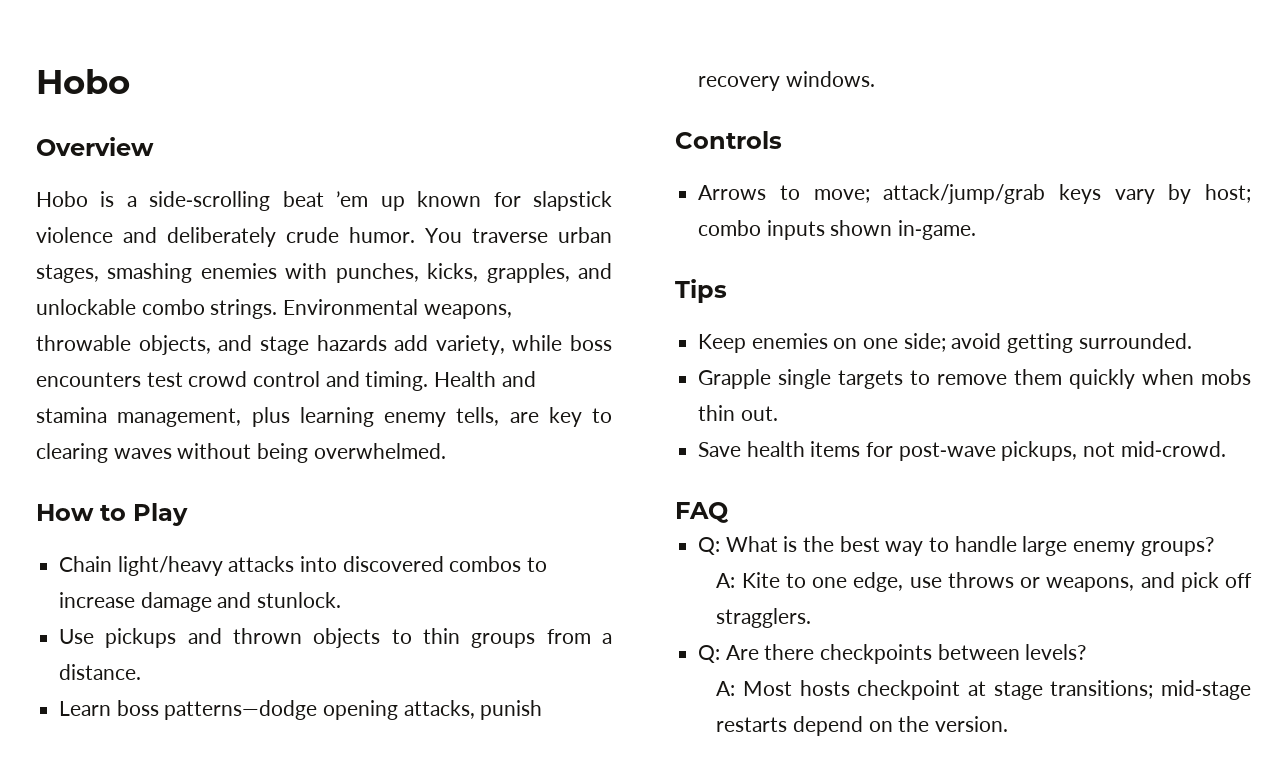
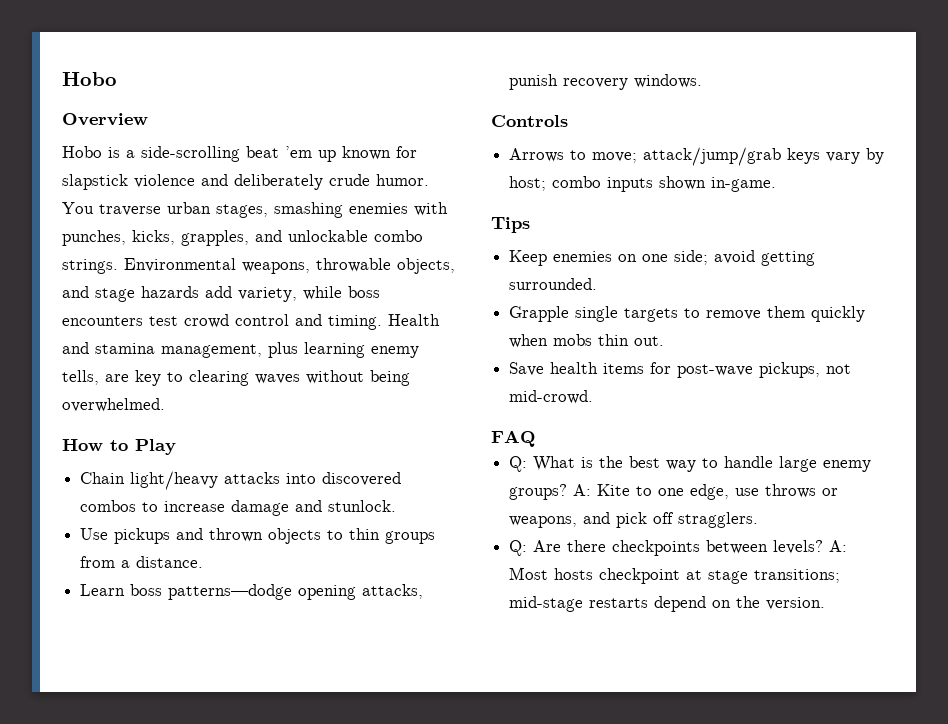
(1214, 546) // -> (568, 492) none
(1087, 652) // -> (824, 547) none

